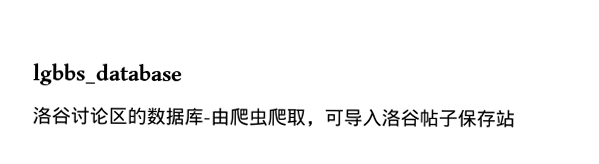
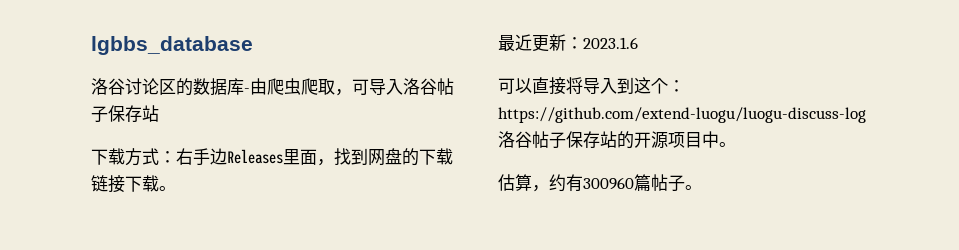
(515, 118) none -> [91,148,453,166] [91,175,176,193] [498,34,638,52] [498,77,685,95] [498,107,866,123] [498,131,736,149] [498,174,702,192] // 下载方式：右手边Releases里面，找到网盘的下载链接下载。 // 最近更新：2023.1.6 // 可以直接将导入到这个：https://github.com/extend-luogu/luogu-discuss-log洛谷帖子保存站的开源项目中。 // 估算，约有300960篇帖子。

